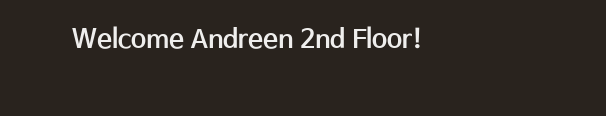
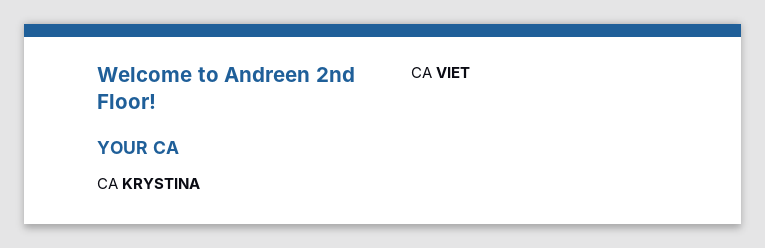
(184, 37) none -> [197,67,219,82] to
(424, 37) none -> [97,141,179,154] [97,178,201,189] [411,67,471,78] // YOUR CA // CA KRYSTINA // CA VIET

